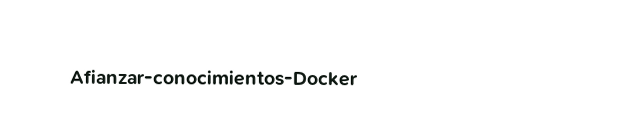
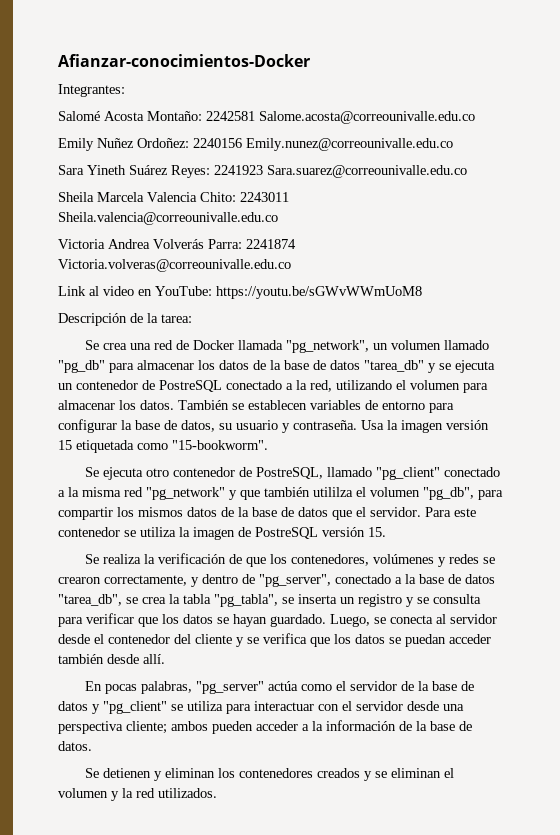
(358, 78) none -> [58,84,125,97] [58,111,475,124] [58,138,453,151] [58,165,467,178] [58,192,289,202] [58,212,278,225] [58,239,296,249] [58,259,291,272] [58,286,422,299] [58,313,192,326] [84,340,489,353] [58,360,495,373] [58,380,488,393] [58,400,454,413] [58,419,489,433] [58,440,268,453] [84,467,500,480] [58,487,503,500] [58,507,476,520] [58,527,386,540] [84,553,495,567] [58,574,495,587] [58,594,481,607] [58,613,497,627] [58,633,491,647] [58,654,165,664] [84,681,474,694] [58,701,464,714] [58,720,472,734] [58,741,92,751] [84,768,454,781] [58,788,217,801] // Integrantes: // Salomé Acosta Montaño: 2242581 Salome.acosta@correounivalle.edu.co // Emily Nuñez Ordoñez: 2240156 Emily.nunez@correounivalle.edu.co // Sara Yineth Suárez Reyes: 2241923 Sara.suarez@correounivalle.edu.co // Sheila Marcela Valencia Chito: 2243011 Sheila.valencia@correounivalle.edu.co // Victoria Andrea Volverás Parra: 2241874 Victoria.volveras@correounivalle.edu.co // Link al video en YouTube: https://youtu.be/sGWvWWmUoM8 // Descripción de la tarea: // Se crea una red de Docker llamada "pg_network", un volumen llamado "pg_db" para almacenar los datos de la base de datos "tarea_db" y se ejecuta un contenedor de PostreSQL conectado a la red, utilizando el volumen para almacenar los datos. También se establecen variables de entorno para configurar la base de datos, su usuario y contraseña. Usa la imagen versión 15 etiquetada como "15-bookworm". // Se ejecuta otro contenedor de PostreSQL, llamado "pg_client" conectado a la misma red "pg_network" y que también utililza el volumen "pg_db", para compartir los mismos datos de la base de datos que el servidor. Para este contenedor se utiliza la imagen de PostreSQL versión 15. // Se realiza la verificación de que los contenedores, volúmenes y redes se crearon correctamente, y dentro de "pg_server", conectado a la base de datos "tarea_db", se crea la tabla "pg_tabla", se inserta un registro y se consulta para verificar que los datos se hayan guardado. Luego, se conecta al servidor desde el contenedor del cliente y se verifica que los datos se puedan acceder también desde allí. // En pocas palabras, "pg_server" actúa como el servidor de la base de datos y "pg_client" se utiliza para interactuar con el servidor desde una perspectiva cliente; ambos pueden acceder a la información de la base de datos. // Se detienen y eliminan los contenedores creados y se eliminan el volumen y la red utilizados.

